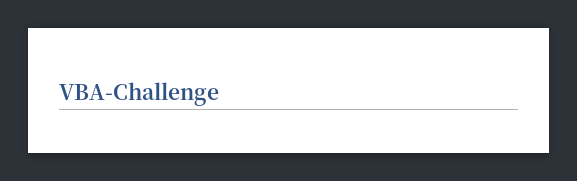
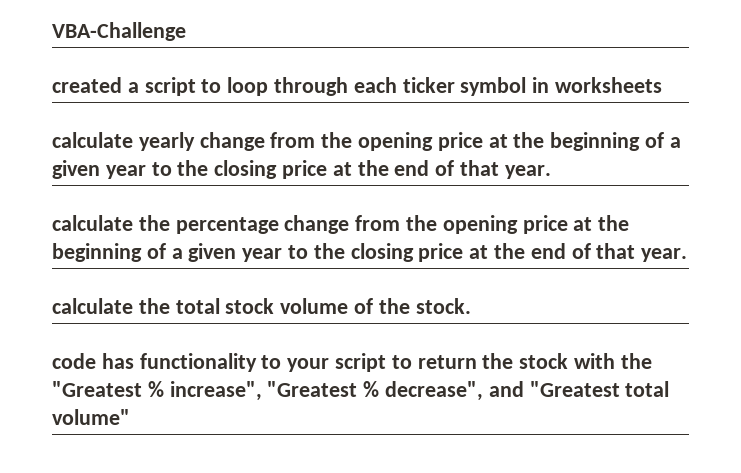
(219, 94) none -> [52,77,663,96] [52,132,681,151] [52,160,551,179] [52,215,630,234] [52,243,688,262] [52,298,471,314] [52,353,652,372] [52,381,670,401] [52,409,130,425] // created a script to loop through each ticker symbol in worksheets // calculate yearly change from the opening price at the beginning of a given year to the closing price at the end of that year. // calculate the percentage change from the opening price at the beginning of a given year to the closing price at the end of that year. // calculate the total stock volume of the stock. // code has functionality to your script to return the stock with the "Greatest % increase", "Greatest % decrease", and "Greatest total volume"

